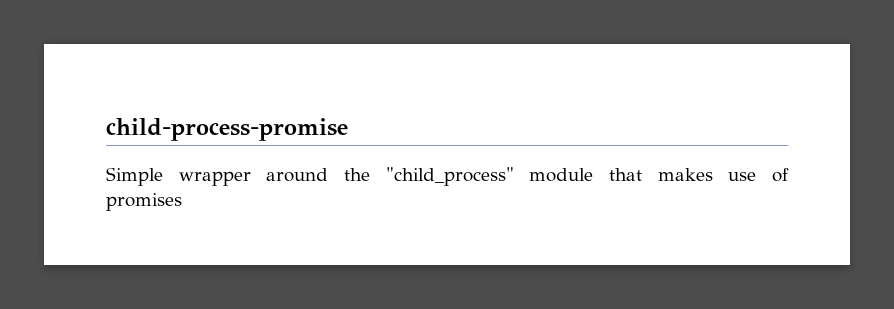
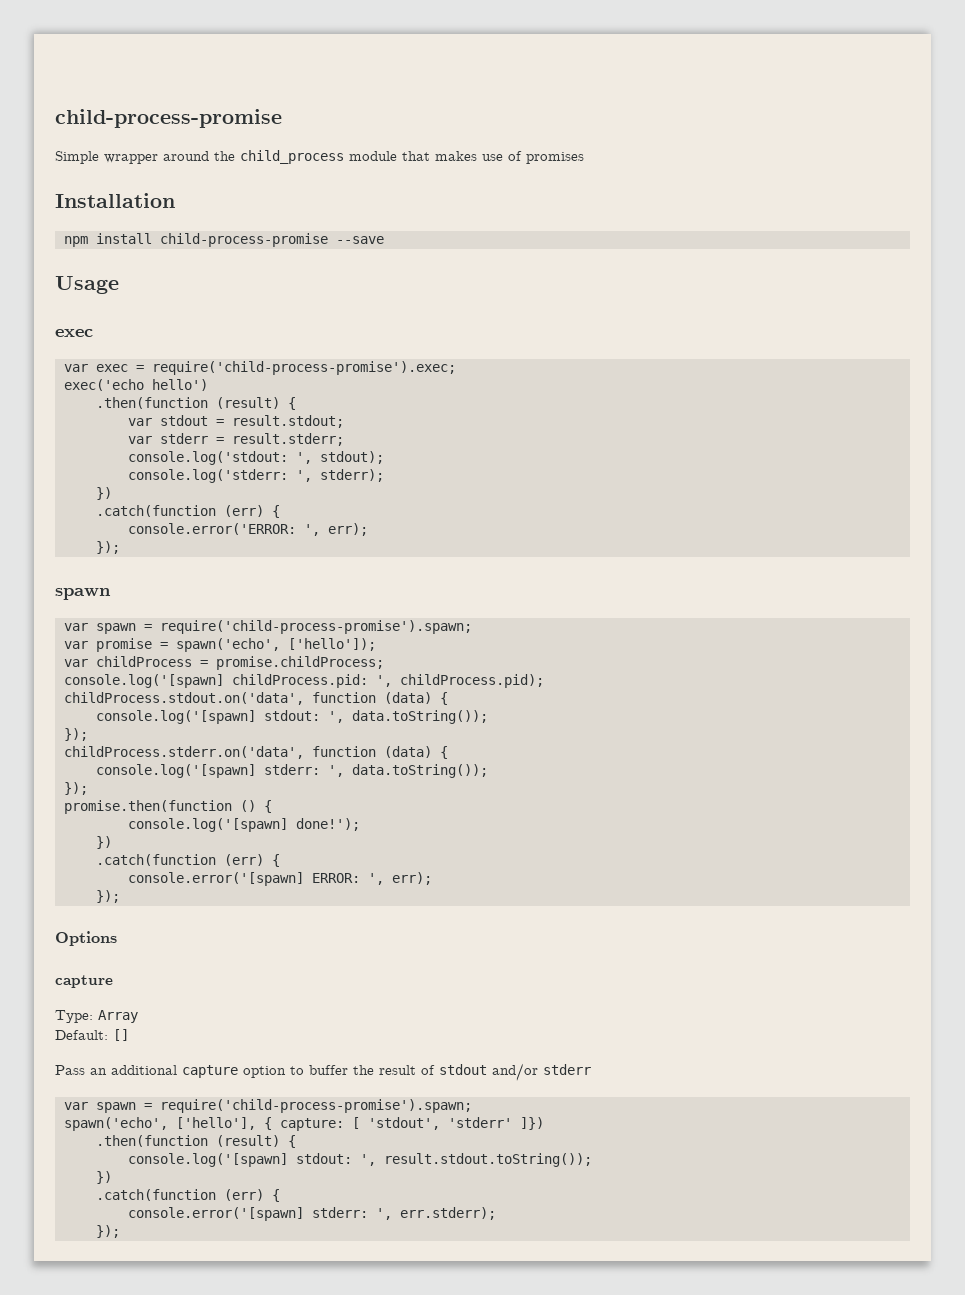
[385,167,514,186] "child_process" -> [240,150,344,164] child_process
(182, 202) none -> [55,193,175,208] [63,233,384,247] [55,276,119,294] [55,329,93,337] [63,361,456,375] [63,379,208,391] [95,397,296,410] [127,415,344,428] [127,433,344,446] [127,451,384,465] [127,469,384,483] [95,487,112,500] [95,505,280,518] [127,523,368,536] [95,541,120,554] [55,588,111,600] [63,620,472,634] [63,638,376,652] [63,656,384,670] [63,674,544,688] [63,692,448,705] [95,710,488,724] [63,728,88,741] [63,746,448,759] [95,764,488,778] [63,782,88,795] [63,800,272,814] [127,818,360,832] [95,836,112,849] [95,854,280,867] [127,872,432,886] [95,890,120,903] [55,931,117,946] [55,975,113,988] [55,1010,138,1023] [55,1029,129,1041] [55,1063,591,1081] [63,1099,472,1113] [63,1117,544,1131] [95,1135,296,1148] [127,1153,592,1167] [95,1171,112,1184] [95,1189,280,1202] [127,1207,496,1221] [95,1225,120,1238] // Installation // npm install child-process-promise --save // Usage // exec // var exec = require('child-process-promise').exec; // exec('echo hello') // .then(function (result) { // var stdout = result.stdout; // var stderr = result.stderr; // console.log('stdout: ', stdout); // console.log('stderr: ', stderr); // }) // .catch(function (err) { // console.error('ERROR: ', err); // }); // spawn // var spawn = require('child-process-promise').spawn; // var promise = spawn('echo', ['hello']); // var childProcess = promise.childProcess; // console.log('[spawn] childProcess.pid: ', childProcess.pid); // childProcess.stdout.on('data', function (data) { // console.log('[spawn] stdout: ', data.toString()); // }); // childProcess.stderr.on('data', function (data) { // console.log('[spawn] stderr: ', data.toString()); // }); // promise.then(function () { // console.log('[spawn] done!'); // }) // .catch(function (err) { // console.error('[spawn] ERROR: ', err); // }); // Options // capture // Type: Array // Default: [] // Pass an additional capture option to buffer the result of stdout and/or stderr // var spawn = require('child-process-promise').spawn; // spawn('echo', ['hello'], { capture: [ 'stdout', 'stderr' ]}) // .then(function (result) { // console.log('[spawn] stdout: ', result.stdout.toString()); // }) // .catch(function (err) { // console.error('[spawn] stderr: ', err.stderr); // });

